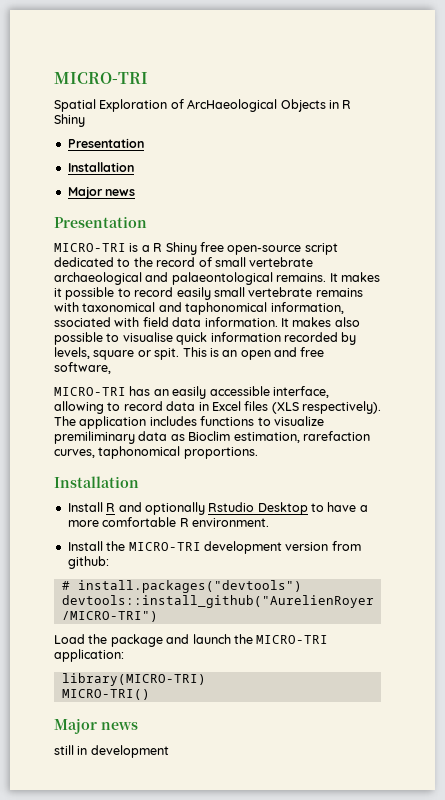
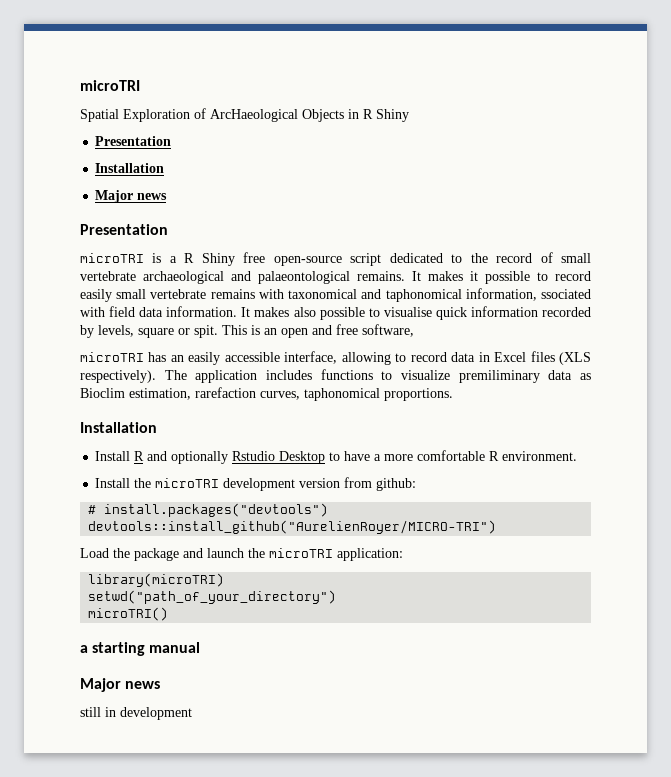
[54,72,148,84] MICRO-TRI -> [80,80,140,91] microTRI
[54,243,126,252] MICRO-TRI -> [80,253,144,263] microTRI
[54,387,126,396] MICRO-TRI -> [80,352,144,362] microTRI
[128,542,201,551] MICRO-TRI -> [155,478,220,488] microTRI
[256,635,329,644] MICRO-TRI -> [269,548,333,558] microTRI
[61,673,206,686] [61,689,150,700] library(MICRO-TRI) // MICRO-TRI() -> [88,573,225,587] [88,590,337,604] [88,607,169,621] [80,642,201,656] library(microTRI) // setwd("path_of_your_directory") // microTRI() // a starting manual

